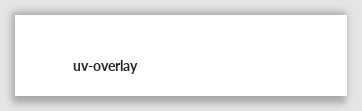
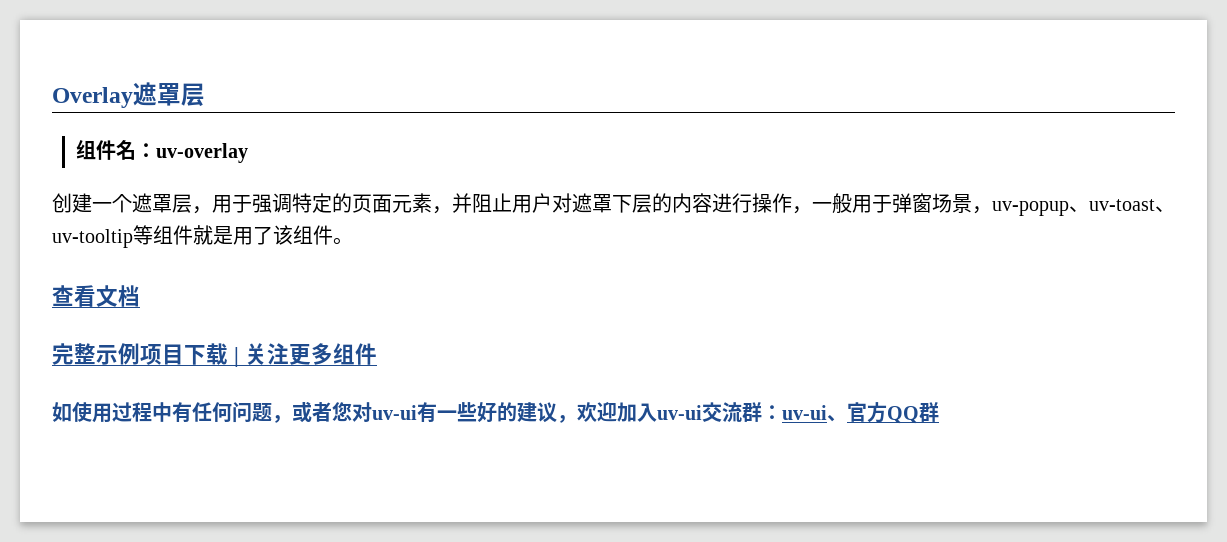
[73,60,138,74] uv-overlay -> [52,82,205,108] [75,140,248,163] [52,193,1175,216] [52,225,353,248] [52,285,140,307] [52,343,377,367] [52,401,939,424] Overlay遮罩层 // 组件名：uv-overlay // 创建一个遮罩层，用于强调特定的页面元素，并阻止用户对遮罩下层的内容进行操作，一般用于弹窗场景，uv-popup、uv-toast、uv-tooltip等组件就是用了该组件。 // 查看文档 // 完整示例项目下载 | 关注更多组件 // 如使用过程中有任何问题，或者您对uv-ui有一些好的建议，欢迎加入uv-ui交流群：uv-ui、官方QQ群

